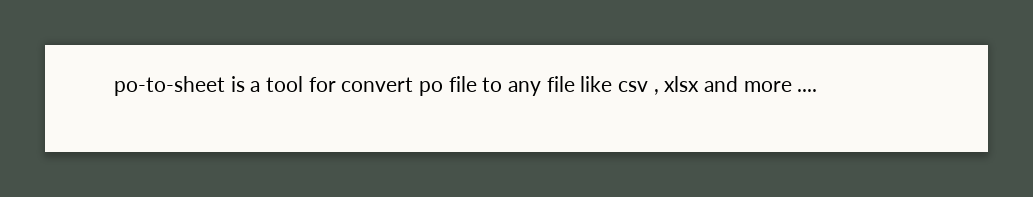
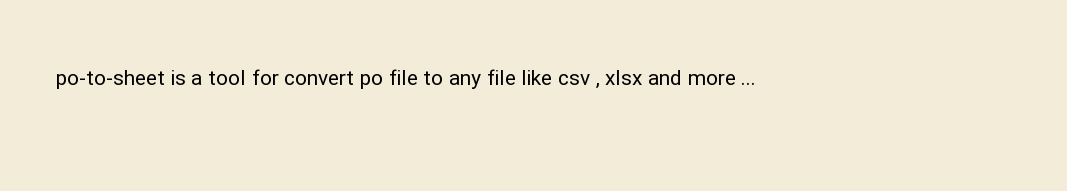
[797,89,818,92] .... -> [741,82,757,85] ...

